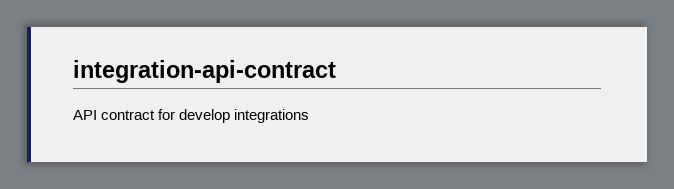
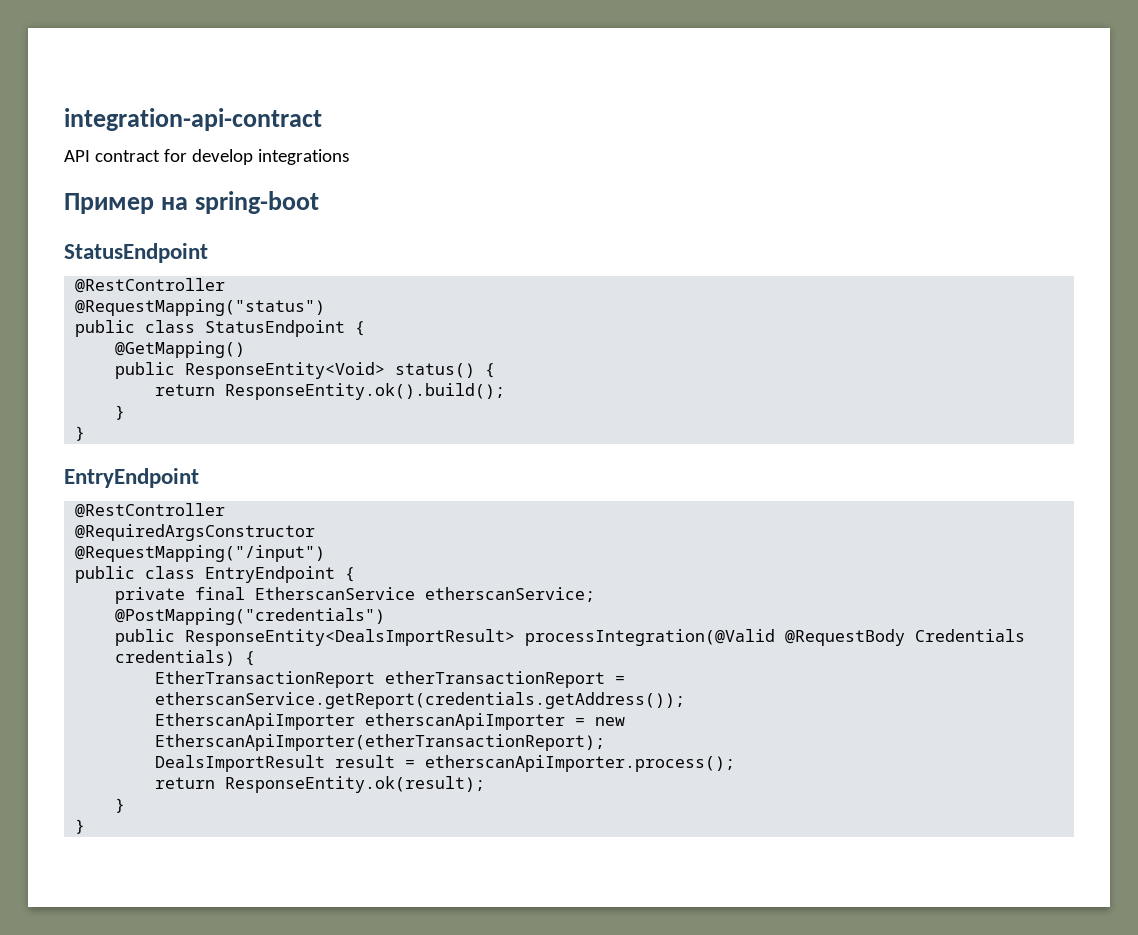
(310, 116) none -> [64,191,320,214] [64,243,208,263] [75,278,226,293] [75,299,326,316] [75,320,366,337] [115,341,246,358] [115,362,496,379] [155,383,506,400] [115,405,126,420] [75,426,86,441] [64,468,199,488] [75,503,226,518] [75,524,316,541] [75,545,326,562] [75,566,356,583] [115,587,596,604] [115,608,386,625] [115,629,1026,646] [115,650,256,666] [155,671,626,688] [155,692,686,709] [155,713,626,730] [155,734,606,751] [155,755,736,772] [155,776,486,793] [115,798,126,813] [75,819,86,834] // Пример на spring-boot // StatusEndpoint // @RestController // @RequestMapping("status") // public class StatusEndpoint { // @GetMapping() // public ResponseEntity<Void> status() { // return ResponseEntity.ok().build(); // } // } // EntryEndpoint // @RestController // @RequiredArgsConstructor // @RequestMapping("/input") // public class EntryEndpoint { // private final EtherscanService etherscanService; // @PostMapping("credentials") // public ResponseEntity<DealsImportResult> processIntegration(@Valid @RequestBody Credentials credentials) { // EtherTransactionReport etherTransactionReport = etherscanService.getReport(credentials.getAddress()); // EtherscanApiImporter etherscanApiImporter = new EtherscanApiImporter(etherTransactionReport); // DealsImportResult result = etherscanApiImporter.process(); // return ResponseEntity.ok(result); // } // }

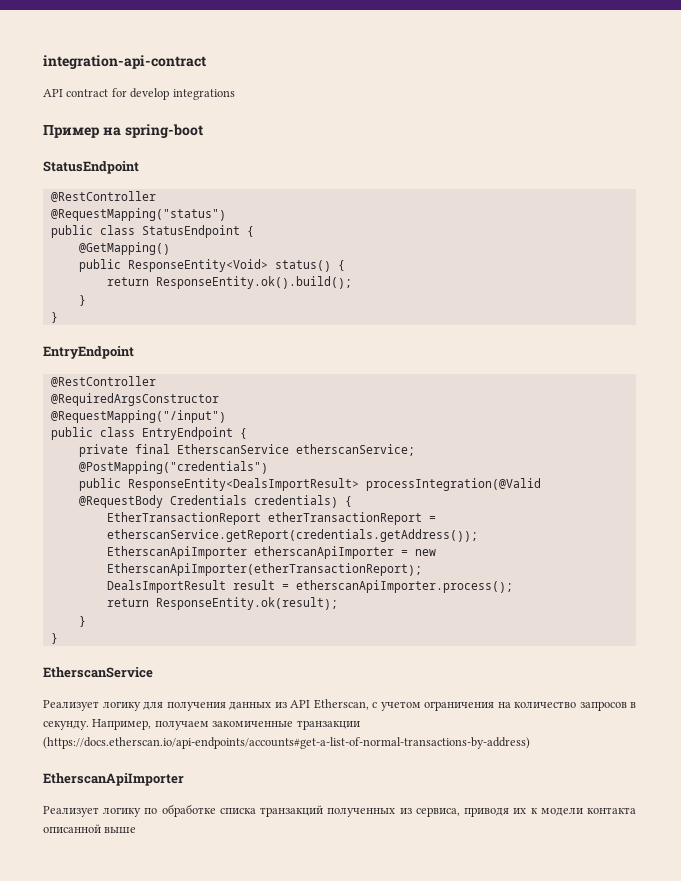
(86, 826) none -> [43,667,153,678] [43,699,636,711] [43,719,360,730] [43,737,530,749] [43,773,184,786] [43,804,636,817] [43,824,137,834] // EtherscanService // Реализует логику для получения данных из API Etherscan, с учетом ограничения на количество запросов в секунду. Например, получаем закомиченные транзакции (https://docs.etherscan.io/api-endpoints/accounts#get-a-list-of-normal-transactions-by-address) // EtherscanApiImporter // Реализует логику по обработке списка транзакций полученных из сервиса, приводя их к модели контакта описанной выше

